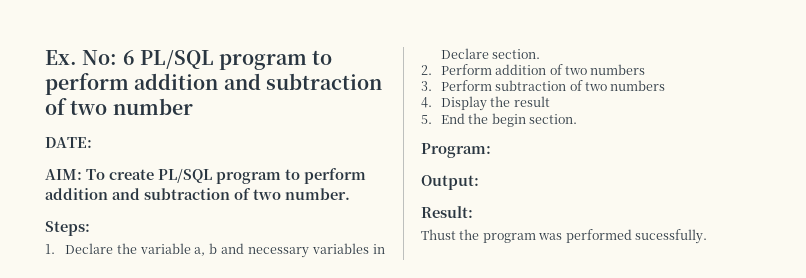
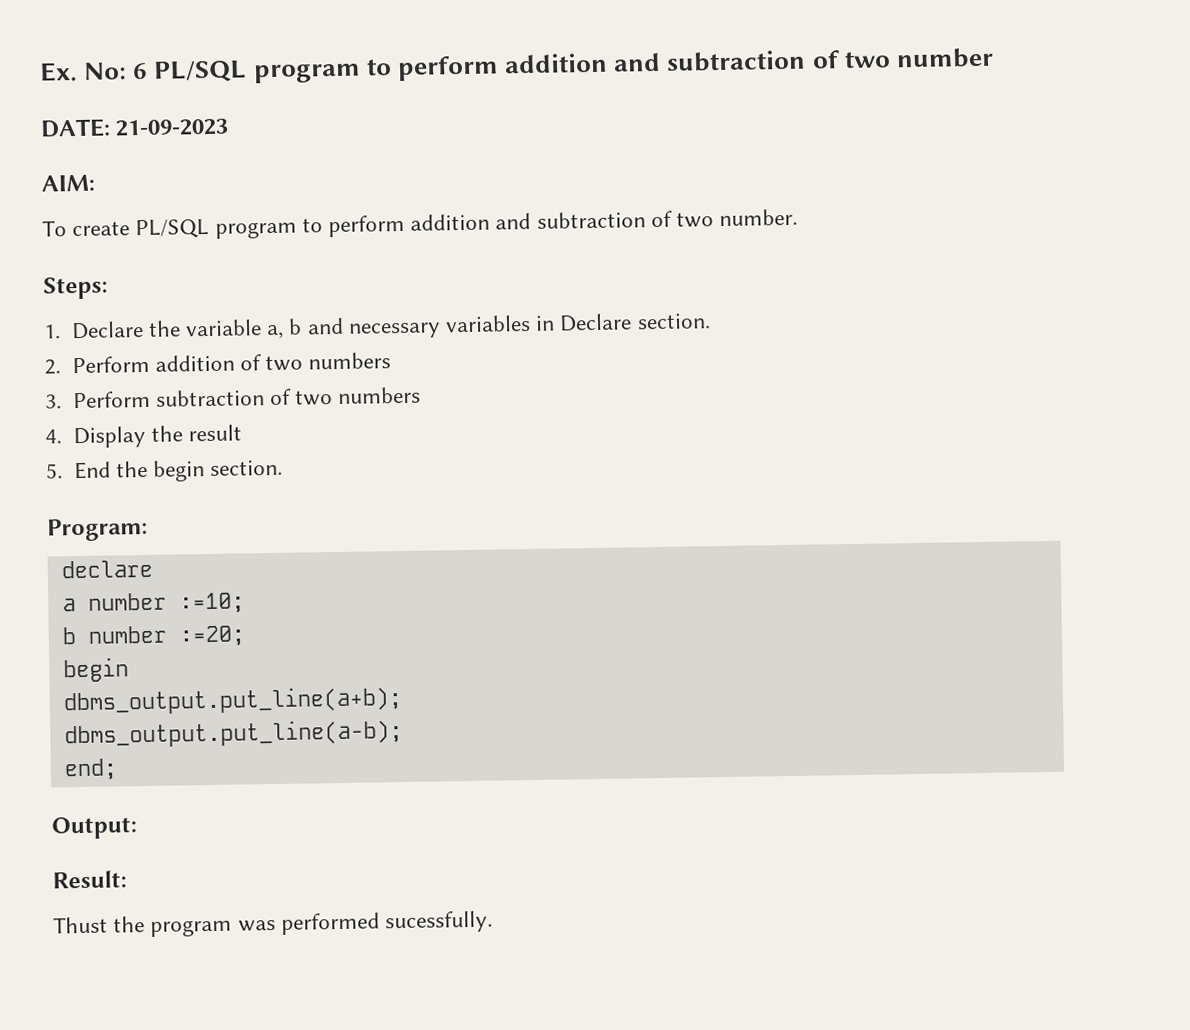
(92, 142) none -> [115,118,230,137] 21-09-2023
(82, 174) none -> (95, 183) //
(491, 150) none -> [60,559,153,579] [61,592,245,614] [61,625,245,647] [62,657,129,683] [62,686,403,716] [63,719,403,749] [63,758,118,781] // declare // a number :=10; // b number :=20; // begin // dbms_output.put_line(a+b); // dbms_output.put_line(a-b); // end;

